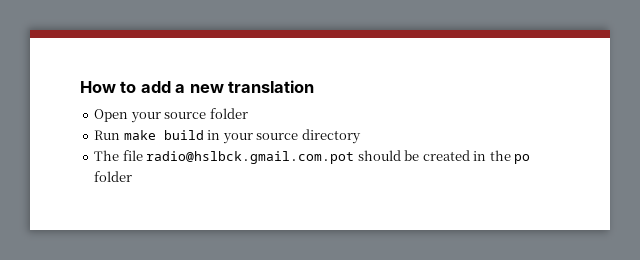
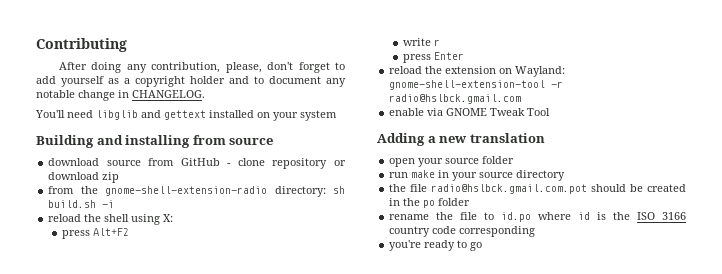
[80,81,171,93] How to add -> [36,38,127,52] [58,62,345,73] [36,76,346,87] [36,90,205,101] [35,110,337,121] [36,135,274,148] [48,158,346,169] [48,172,120,183] [48,186,345,197] [48,200,115,208] [48,214,174,225] [61,228,129,239] [402,38,440,46] [402,52,464,63] [389,66,566,77] [389,80,564,90] [389,94,522,104] [389,108,551,116] [377,133,425,146] Contributing // After doing any contribution, please, don't forget to add yourself as a copyright holder and to document any notable change in CHANGELOG. // You'll need libglib and gettext installed on your system // Building and installing from source // download source from GitHub - clone repository or download zip // from the gnome-shell-extension-radio directory: sh build.sh -i // reload the shell using X: // press Alt+F2 // write r // press Enter // reload the extension on Wayland: gnome-shell-extension-tool -r radio@hslbck.gmail.com // enable via GNOME Tweak Tool // Adding
[94,109,129,122] Open -> [389,158,416,167] open
[94,130,204,140] Run make build -> [389,170,436,178] run make
[94,150,120,161] The -> [389,184,407,192] the
(133, 176) none -> [389,212,686,222] [389,226,536,237] [389,240,483,251] // rename the file to id.po where id is the ISO 3166 country code corresponding // you're ready to go

